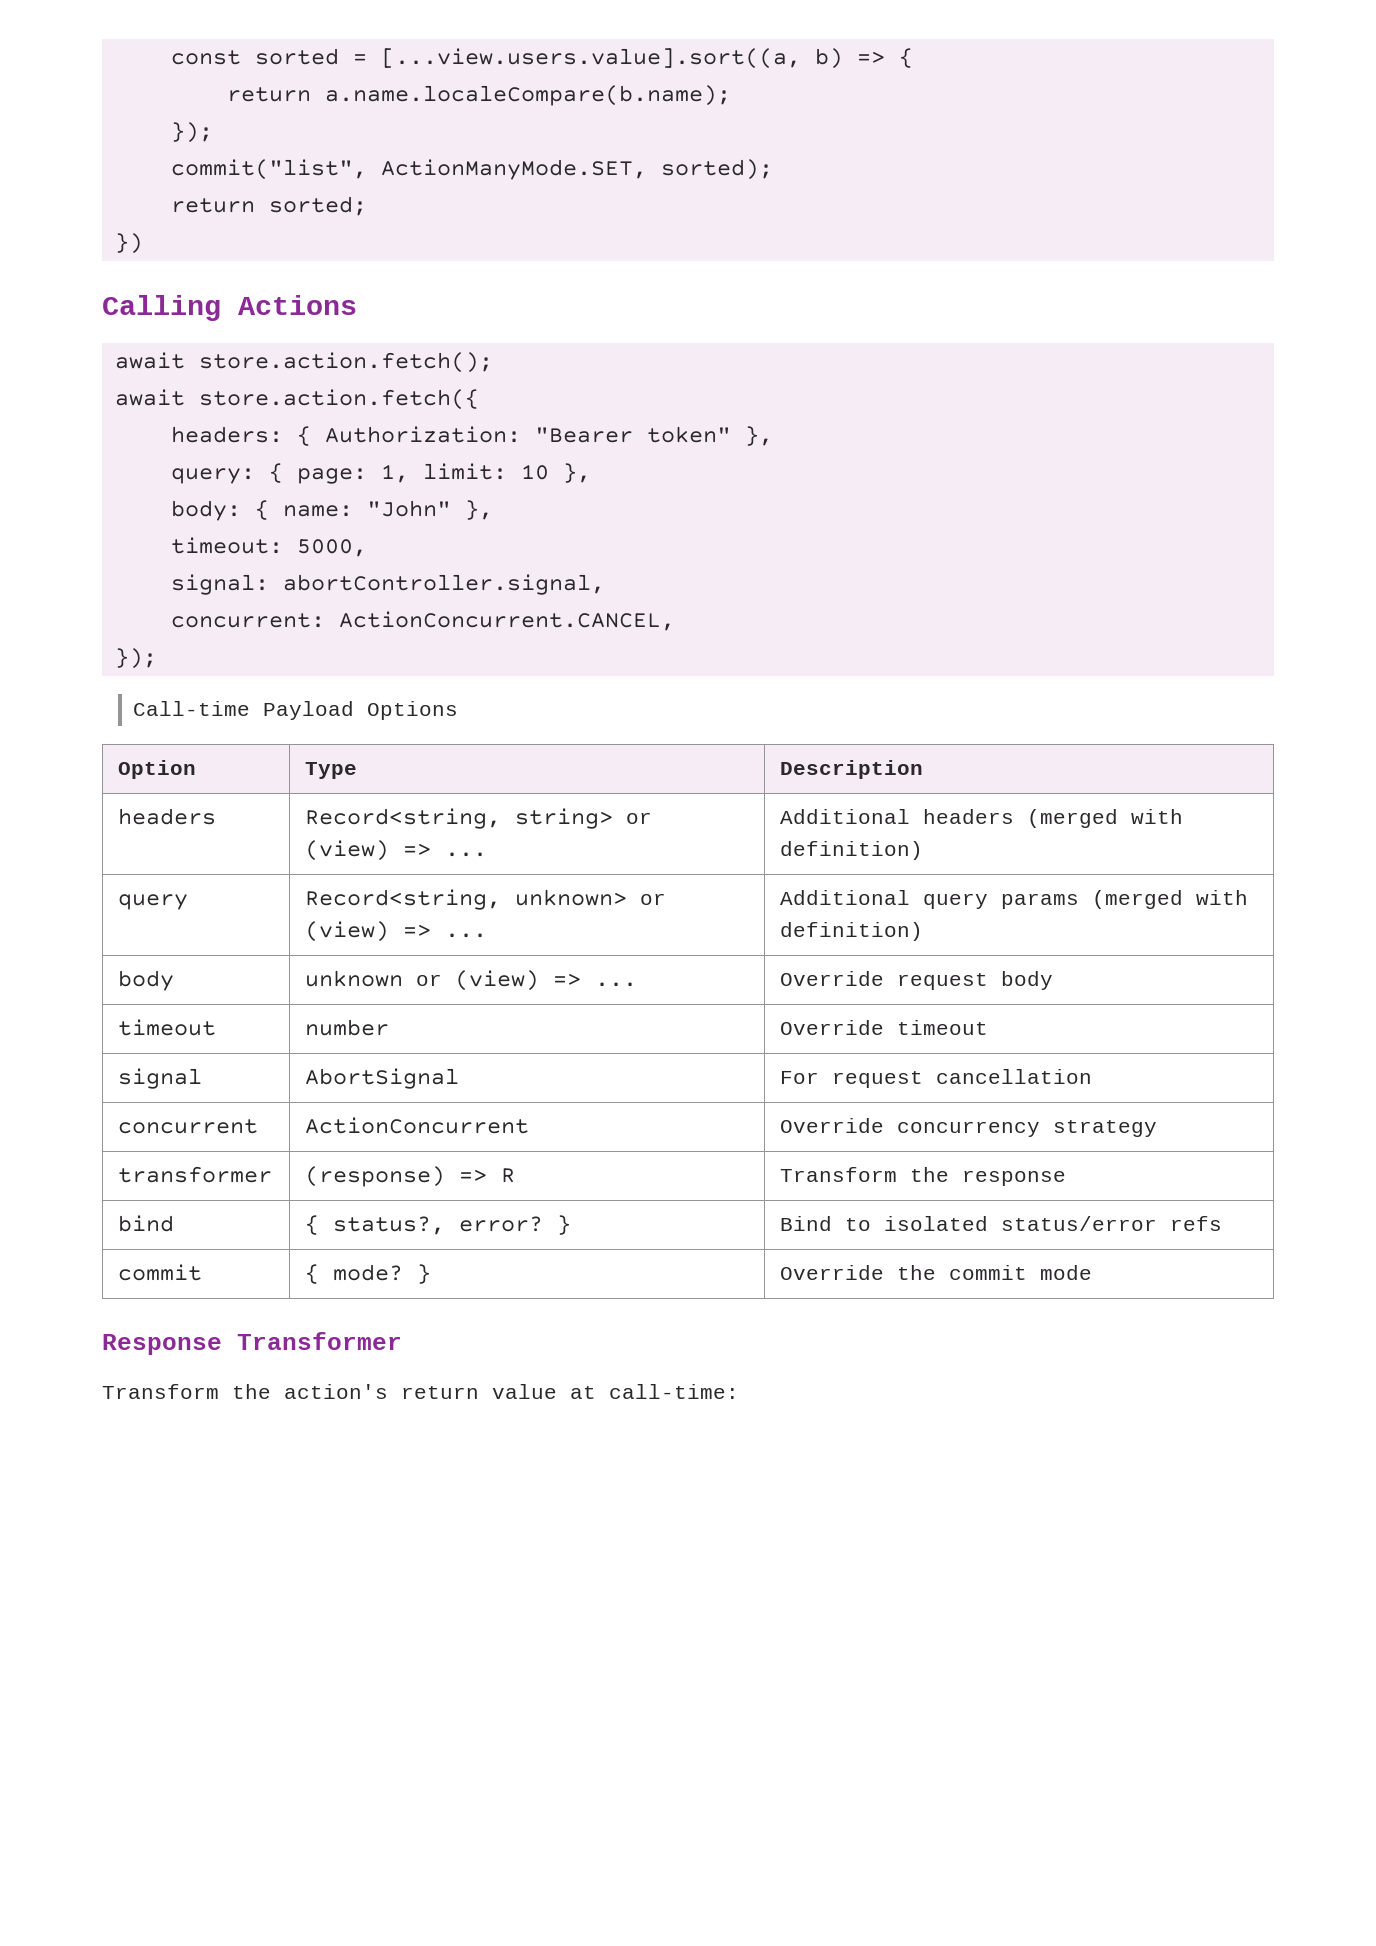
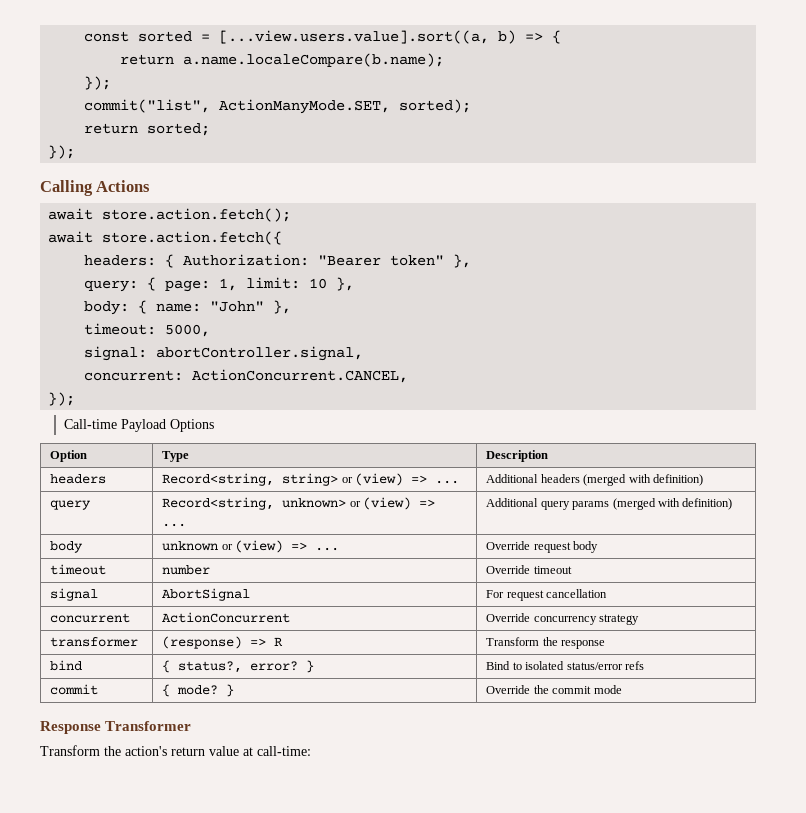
[114,233,143,254] }) -> [48,145,76,159] });

